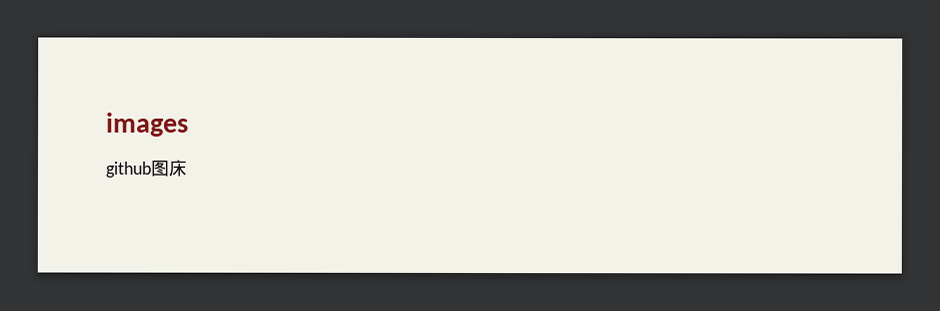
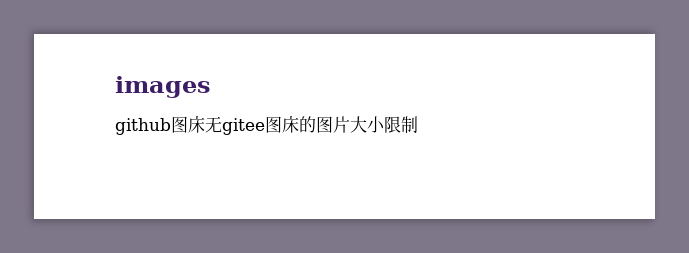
(187, 168) none -> [205,116,418,135] 无gitee图床的图片大小限制

